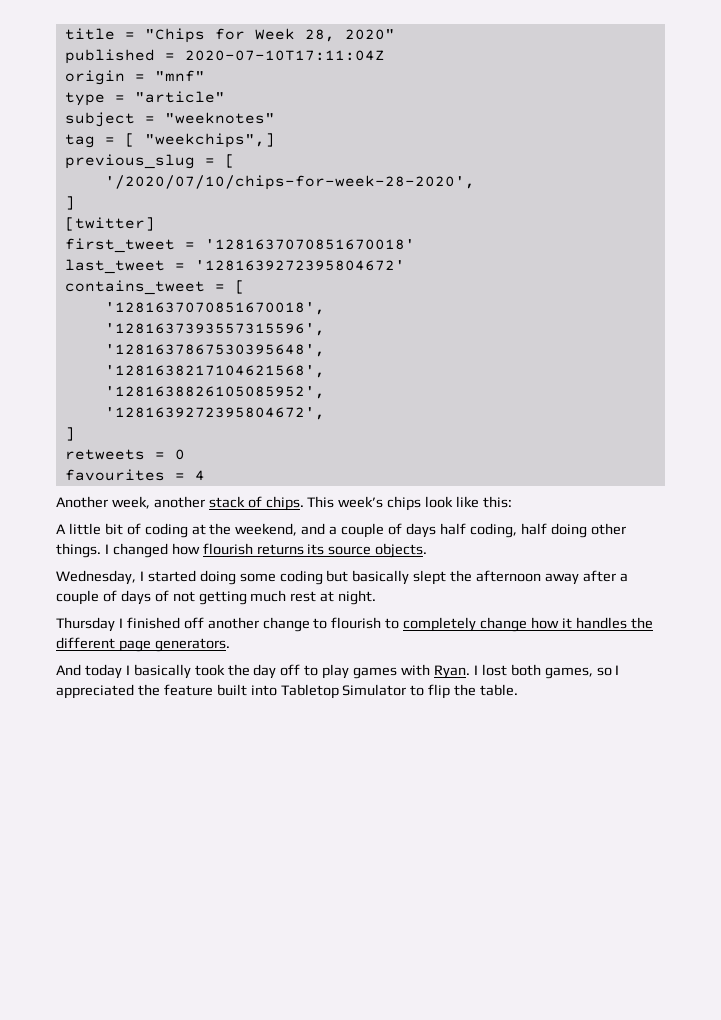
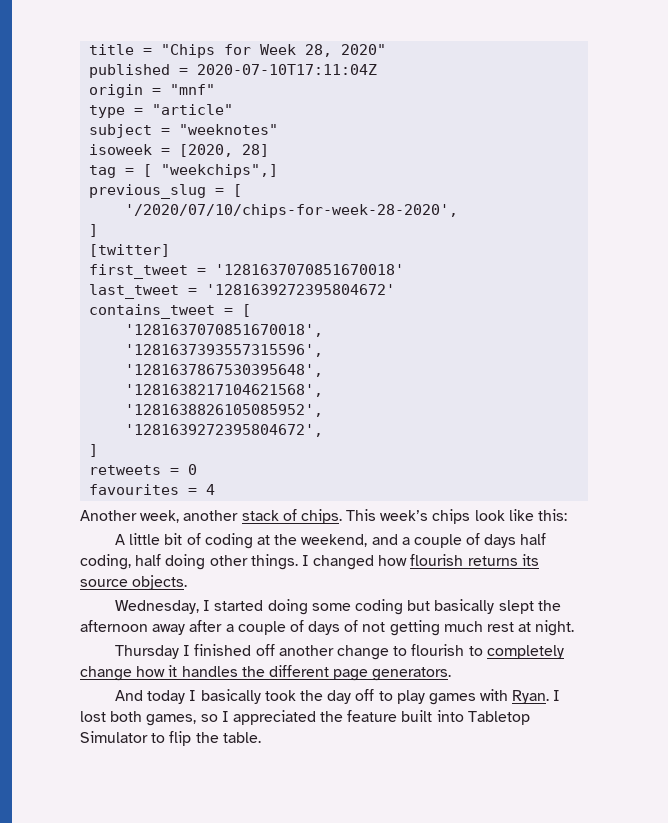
(275, 118) none -> [89,144,270,157] // isoweek = [2020, 28]

